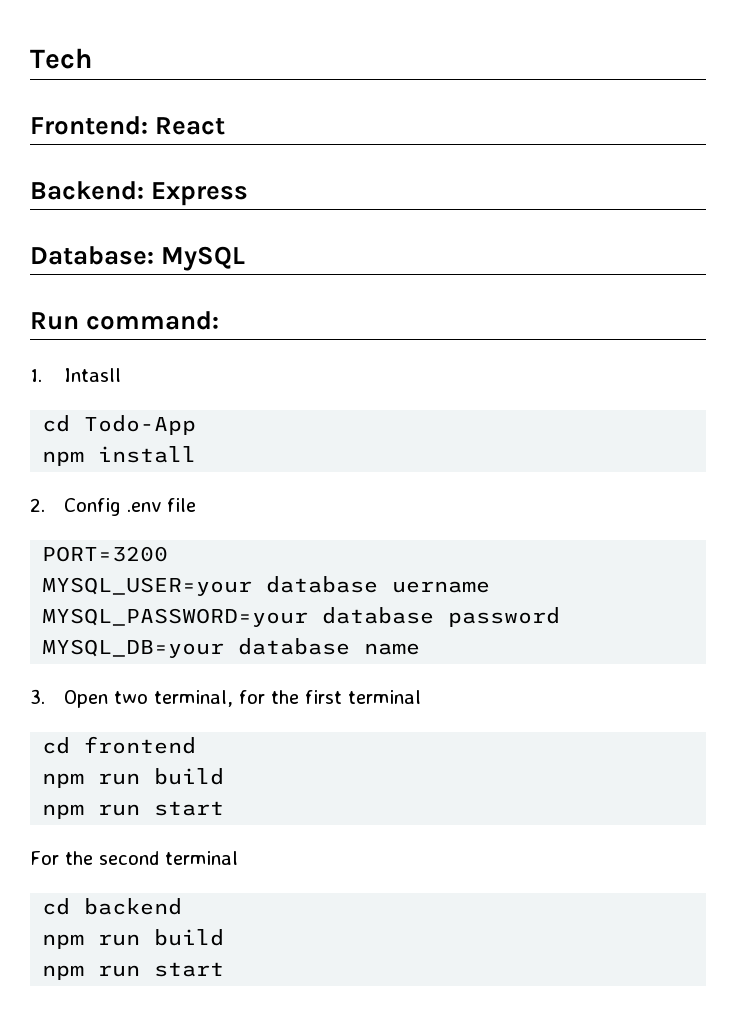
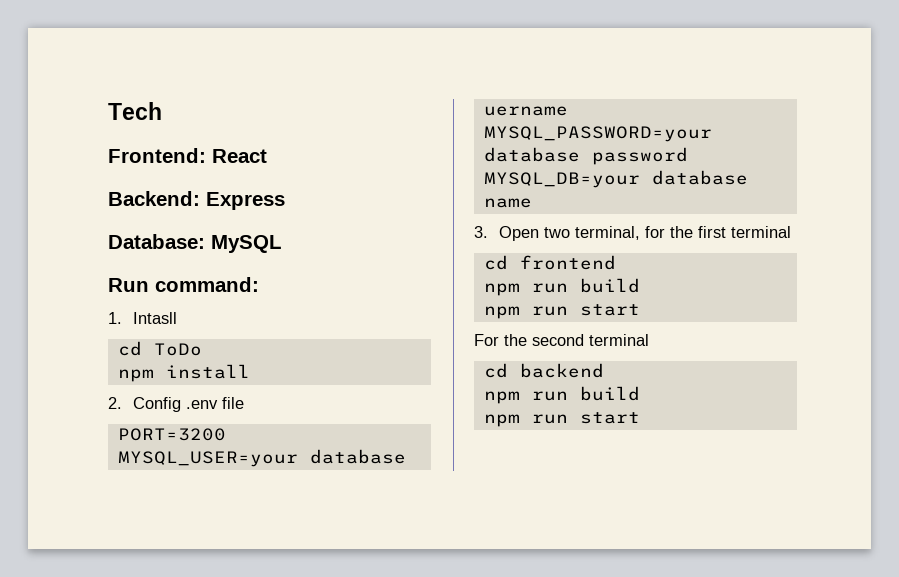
[84,415,197,435] Todo-App -> [153,343,202,356] ToDo

